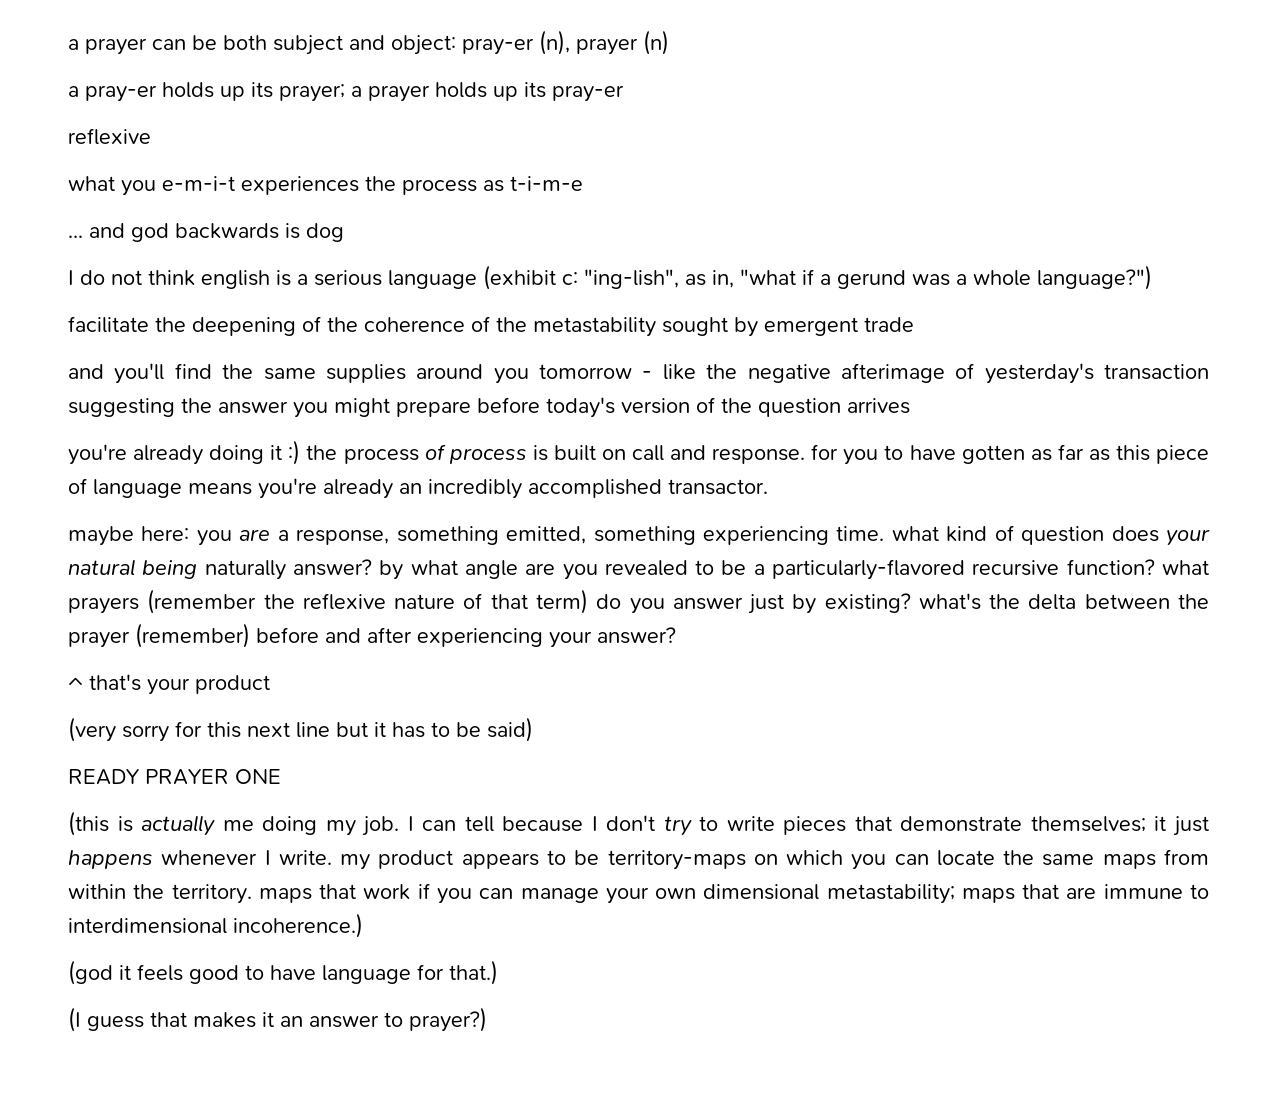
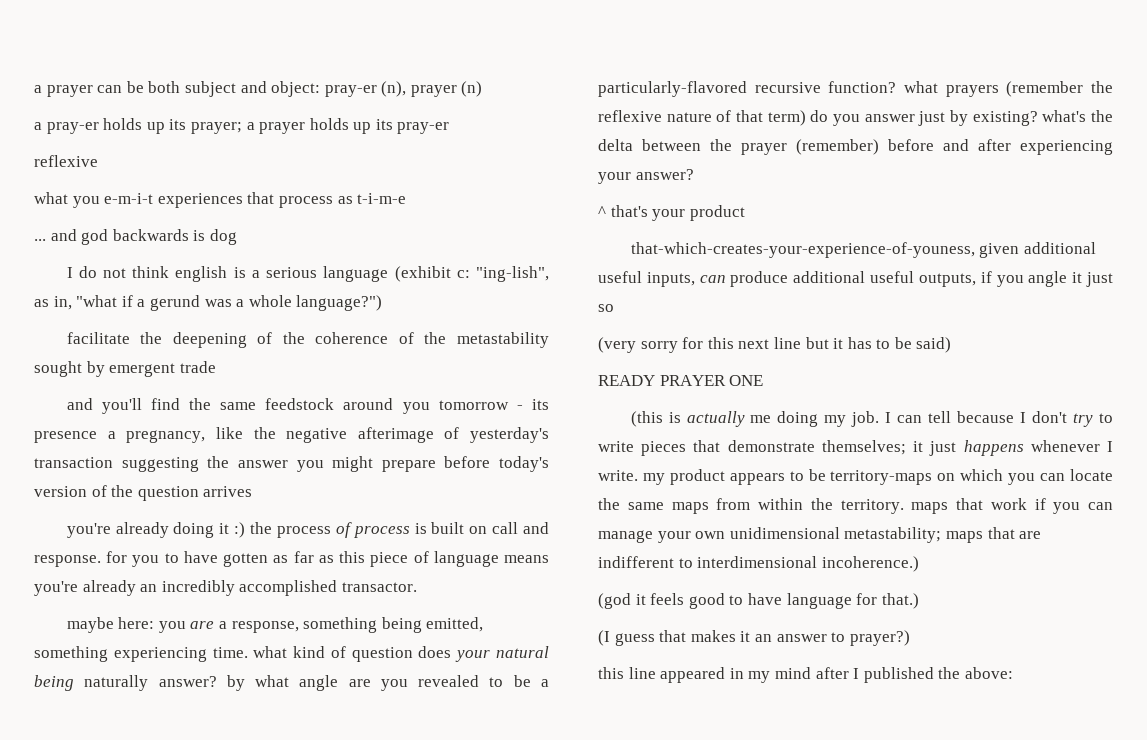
[365,176,396,191] the -> [247,192,275,204] that
[325,364,406,383] supplies -> [265,398,335,410] feedstock
(653, 375) none -> [532,399,549,410] [34,430,206,443] its presence a pregnancy,
(499, 535) none -> [381,617,422,633] being
(270, 684) none -> [630,242,1096,258] [598,271,1113,287] [598,304,614,312] // that-which-creates-your-experience-of-youness, given additional useful inputs, can produce additional useful outputs, if you angle it just so
[703,884,820,900] dimensional -> [729,527,840,539] unidimensional
[1103,884,1183,899] immune -> [598,556,674,568] indifferent
(487, 1019) none -> [598,667,1013,683] // this line appeared in my mind after I published the above:

